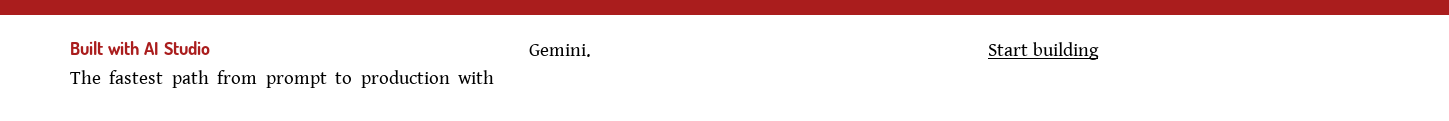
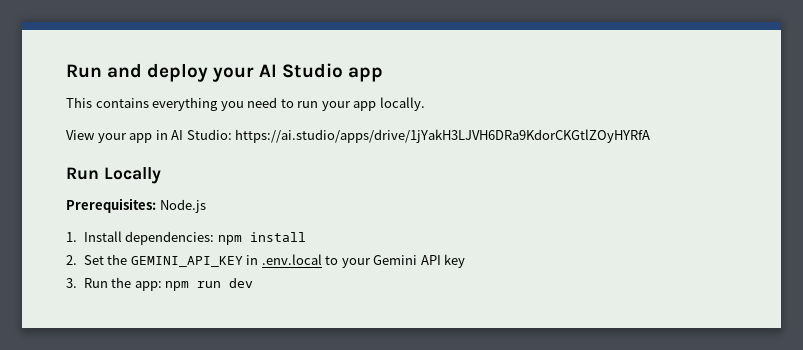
[70,41,210,55] [70,70,495,88] [529,44,591,57] [988,42,1099,60] Built with AI Studio // The fastest path from prompt to production with Gemini. // Start building -> [66,63,383,82] [66,97,425,111] [66,129,651,143] [66,167,161,184] [66,198,206,213] [66,231,306,245] [66,254,466,268] [66,277,254,291] Run and deploy your AI Studio app // This contains everything you need to run your app locally. // View your app in AI Studio: https://ai.studio/apps/drive/1jYakH3LJVH6DRa9KdorCKGtlZOyHYRfA // Run Locally // Prerequisites: Node.js // 1. Install dependencies: npm install // 2. Set the GEMINI_API_KEY in .env.local to your Gemini API key // 3. Run the app: npm run dev

